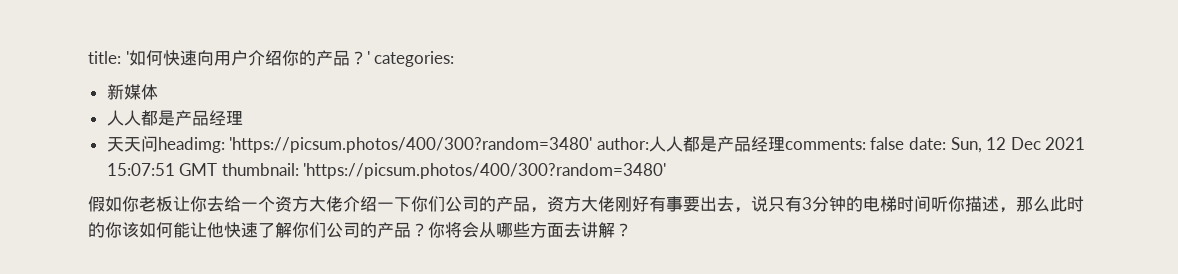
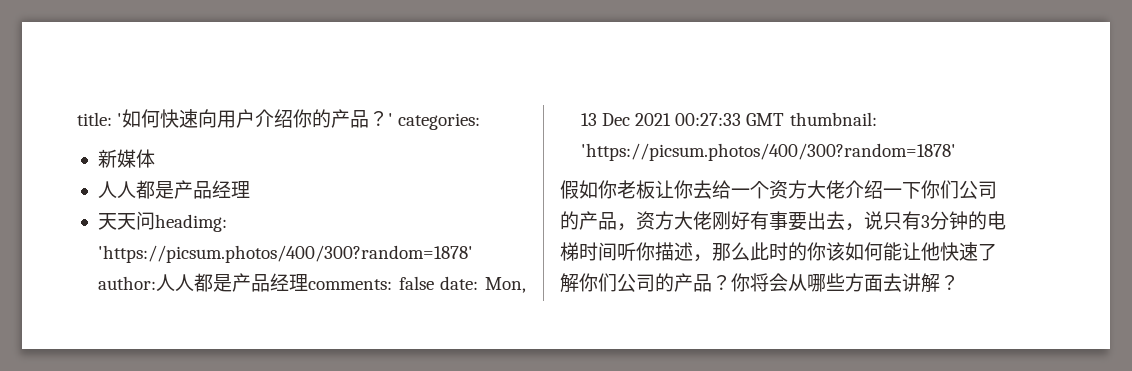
[229,137,593,153] 'https://picsum.photos/400/300?random=3480' -> [97,245,473,263] 'https://picsum.photos/400/300?random=1878'
[950,137,1007,153] Sun, 12 -> [484,277,526,293] [580,113,597,126] Mon, 13
[106,163,175,176] 15:07:51 -> [675,113,742,126] 00:27:33
[303,163,667,179] 'https://picsum.photos/400/300?random=3480' -> [580,143,956,161] 'https://picsum.photos/400/300?random=1878'

